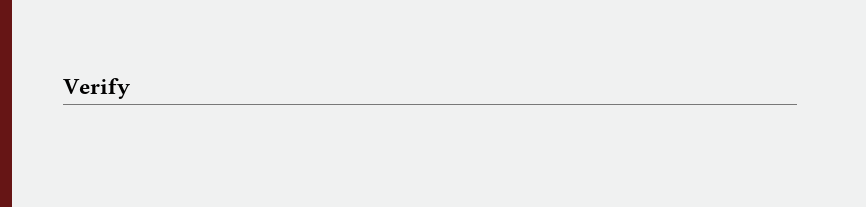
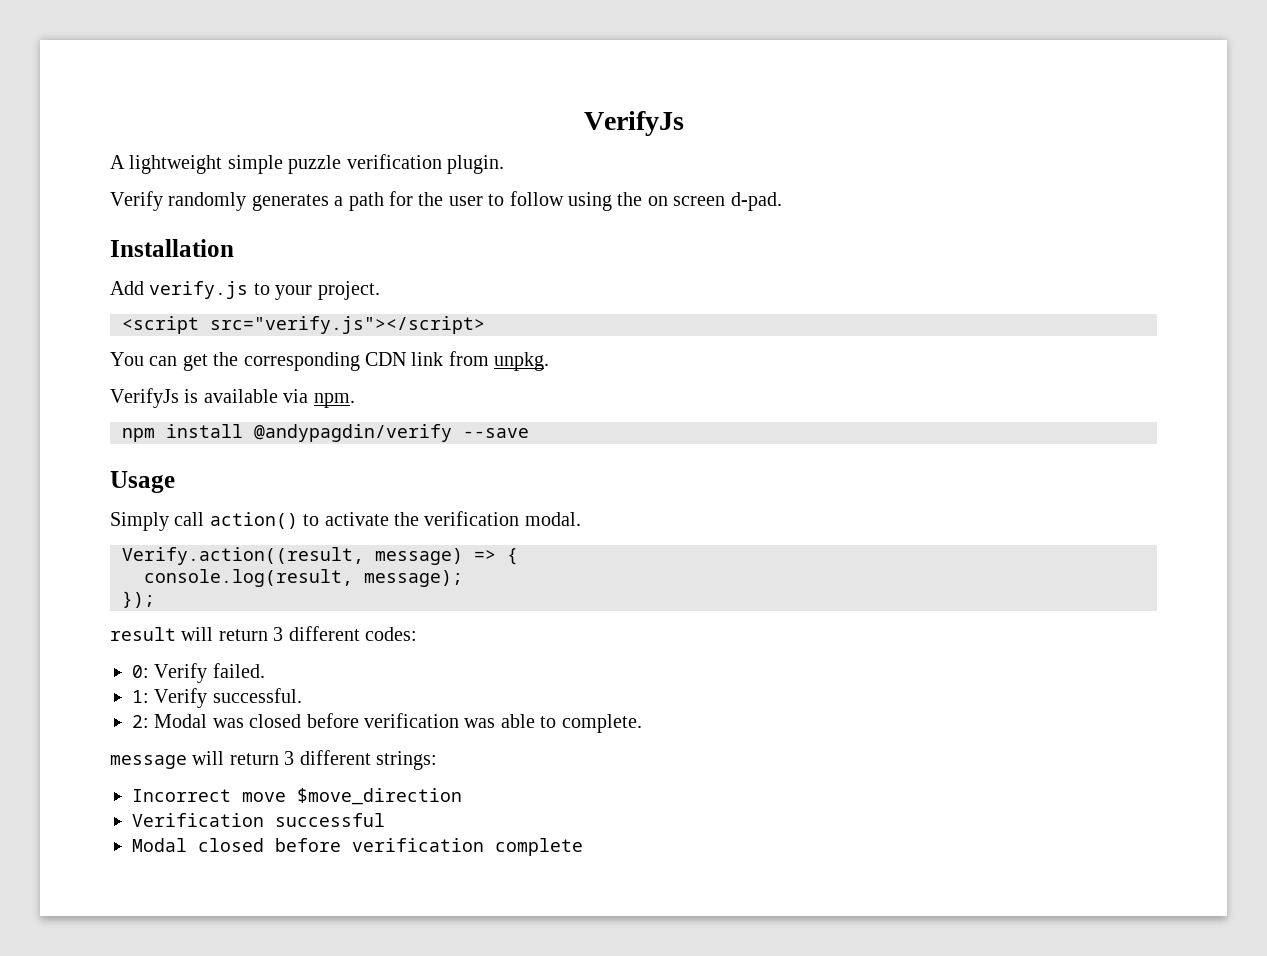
[63,78,131,99] Verify -> [583,111,684,136] [110,154,504,174] [110,191,782,211] [110,239,234,257] [110,281,380,300] [122,316,485,334] [110,351,550,371] [110,388,355,408] [122,424,529,442] [110,471,175,493] [110,511,581,531] [122,547,518,565] [144,569,463,587] [122,591,155,608] [110,626,417,641] [132,663,265,683] [132,688,302,708] [132,713,642,733] [110,750,437,770] [132,788,462,805] [132,813,385,827] [132,838,583,856] VerifyJs // A lightweight simple puzzle verification plugin. // Verify randomly generates a path for the user to follow using the on screen d-pad. // Installation // Add verify.js to your project. // <script src="verify.js"></script> // You can get the corresponding CDN link from unpkg. // VerifyJs is available via npm. // npm install @andypagdin/verify --save // Usage // Simply call action() to activate the verification modal. // Verify.action((result, message) => { // console.log(result, message); // }); // result will return 3 different codes: // 0: Verify failed. // 1: Verify successful. // 2: Modal was closed before verification was able to complete. // message will return 3 different strings: // Incorrect move $move_direction // Verification successful // Modal closed before verification complete

